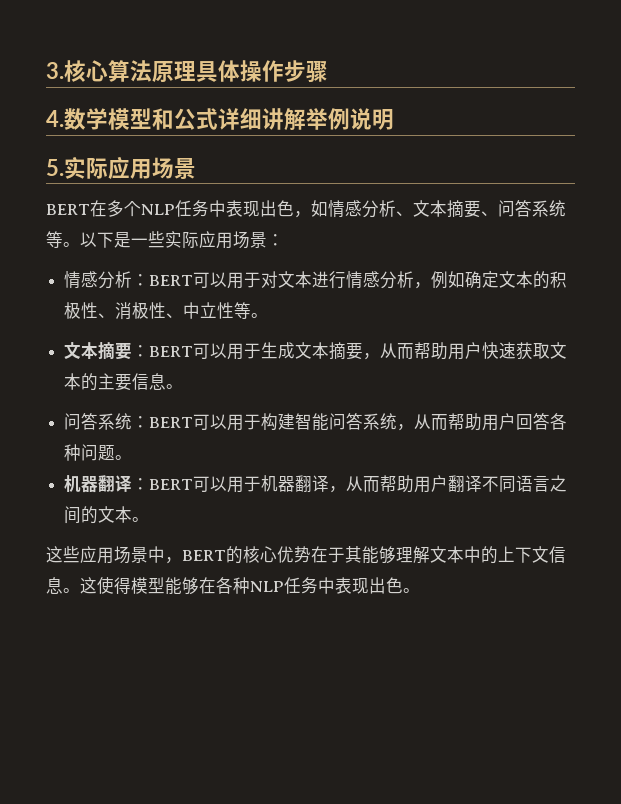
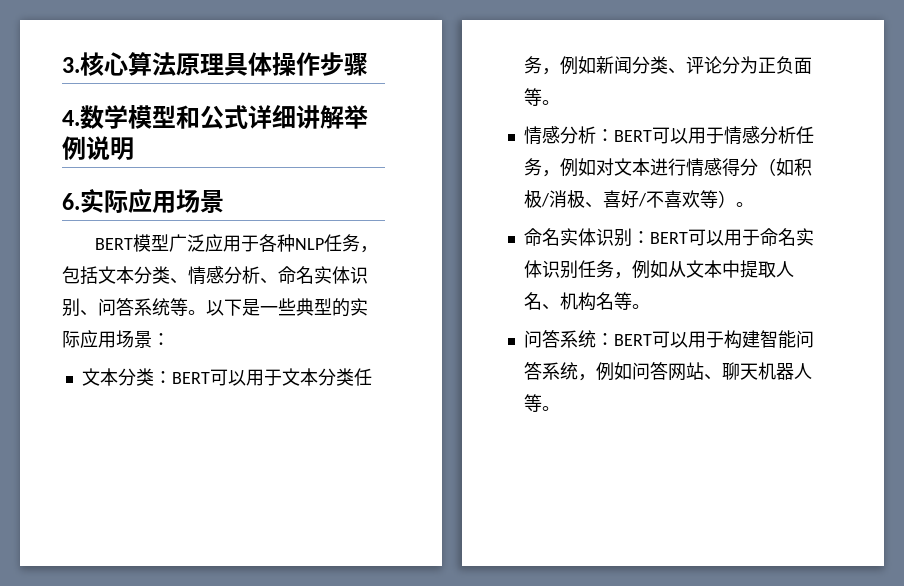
[46,159,64,176] 5. -> [62,193,80,210] 6.
[90,200,481,218] 在多个NLP任务中表现出色，如情感分析、文本摘要 -> [133,234,379,253] [62,266,368,285] [62,298,80,317] 模型广泛应用于各种NLP任务，包括文本分类、情感分析、命名实体识别
(165, 239) none -> [296,298,350,317] 典型的
(284, 240) none -> [81,368,372,386] [523,56,812,75] [523,88,560,106] // 文本分类：BERT可以用于文本分类任务，例如新闻分类、评论分为正负面等。
[261,271,568,289] [64,302,269,320] [64,342,568,360] [64,373,167,391] 对文本进行情感分析，例如确定文本的积极性、消极性、中立性等。 // 文本摘要：BERT可以用于生成文本摘要，从而帮助用户快速获取文本的主要信息 -> [723,126,814,145] [523,158,812,177] [523,190,754,208] [523,228,814,247] [523,260,794,279] [523,292,632,311] 情感分析任务，例如对文本进行情感得分（如积极/消极、喜好/不喜欢等）。 // 命名实体识别：BERT可以用于命名实体识别任务，例如从文本中提取人名、机构名等
[414,413,568,431] [64,444,133,461] [64,475,568,493] [64,506,150,524] [46,546,566,564] [46,577,403,595] 从而帮助用户回答各种问题。 // 机器翻译：BERT可以用于机器翻译，从而帮助用户翻译不同语言之间的文本。 // 这些应用场景中，BERT的核心优势在于其能够理解文本中的上下文信息。这使得模型能够在各种NLP任务中表现出色 -> [595,362,812,381] [523,394,542,412] 例如问答网站、聊天机器人等

